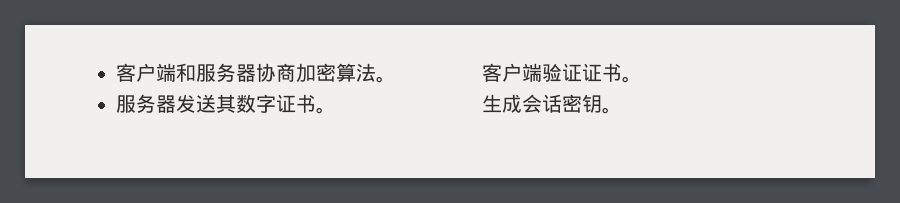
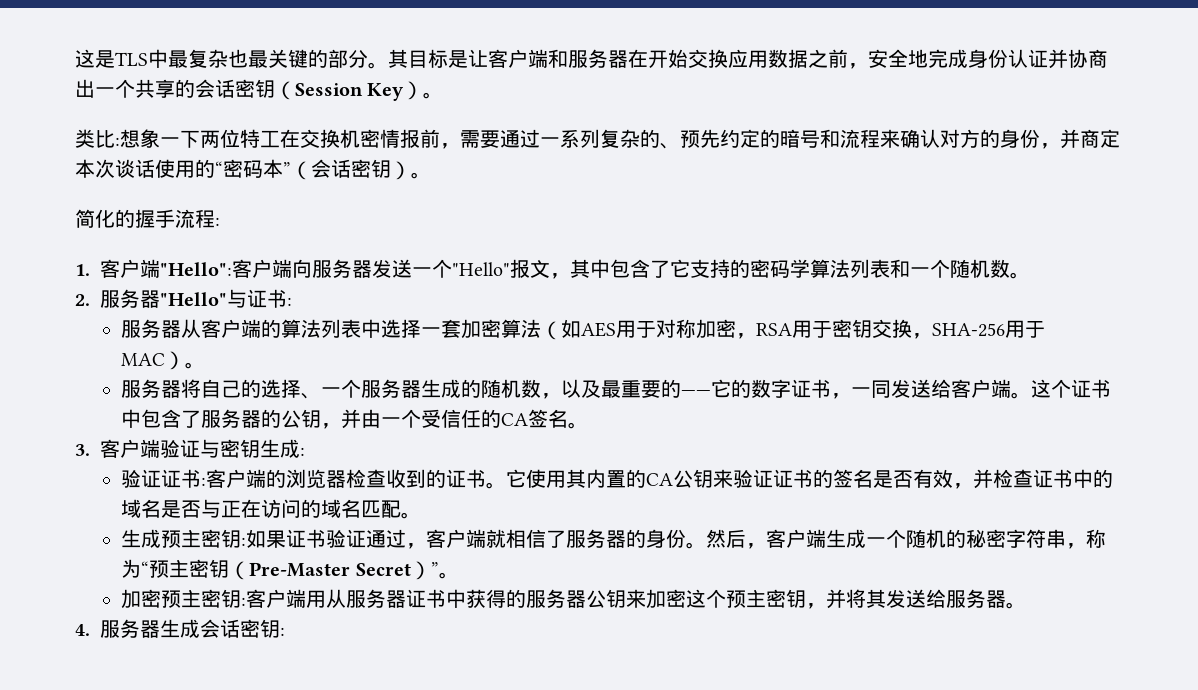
[116,63,397,83] [116,94,337,114] 客户端和服务器协商加密算法。 // 服务器发送其数字证书。 // -> [75,49,1108,69] [75,79,444,101] [75,129,1120,149] [75,159,431,180] [75,209,220,228] [75,259,1030,279] [75,289,292,308] [121,319,1046,340] [121,351,206,370] [121,379,1112,399] [121,409,589,429] [75,444,90,456] 这是TLS中最复杂也最关键的部分。其目标是让客户端和服务器在开始交换应用数据之前，安全地完成身份认证并协商出一个共享的会话密钥（Session Key）。 // 类比:想象一下两位特工在交换机密情报前，需要通过一系列复杂的、预先约定的暗号和流程来确认对方的身份，并商定本次谈话使用的“密码本”（会话密钥）。 // 简化的握手流程: // 1.客户端"Hello":客户端向服务器发送一个"Hello"报文，其中包含了它支持的密码学算法列表和一个随机数。 // 2.服务器"Hello"与证书: // 服务器从客户端的算法列表中选择一套加密算法（如AES用于对称加密，RSA用于密钥交换，SHA-256用于MAC）。 // 服务器将自己的选择、一个服务器生成的随机数，以及最重要的——它的数字证书，一同发送给客户端。这个证书中包含了服务器的公钥，并由一个受信任的CA签名。 // 3.
[582,63,642,83] 证书。 // -> [200,439,305,458] [121,469,1114,489] [121,499,422,519] [121,529,1107,549] [121,559,459,580] [121,589,1027,609] [75,619,160,638] 与密钥生成: // 验证证书:客户端的浏览器检查收到的证书。它使用其内置的CA公钥来验证证书的签名是否有效，并检查证书中的域名是否与正在访问的域名匹配。 // 生成预主密钥:如果证书验证通过，客户端就相信了服务器的身份。然后，客户端生成一个随机的秘密字符串，称为“预主密钥（Pre-Master Secret）”。 // 加密预主密钥:客户端用从服务器证书中获得的服务器公钥来加密这个预主密钥，并将其发送给服务器。 // 4.服务器
[602,107,622,114] 。 -> [280,627,285,636] :

